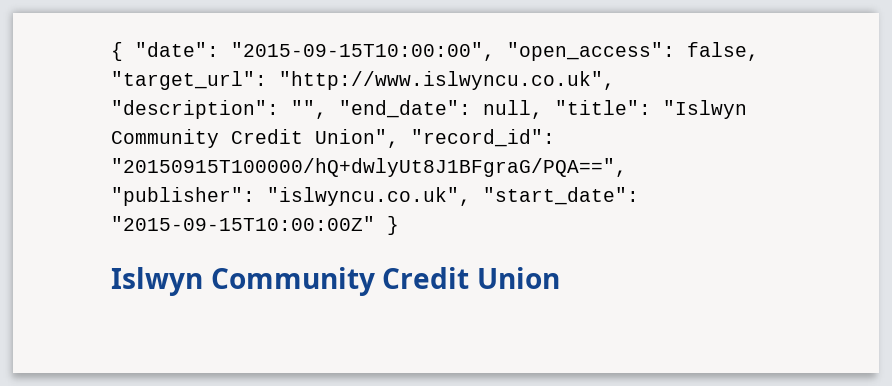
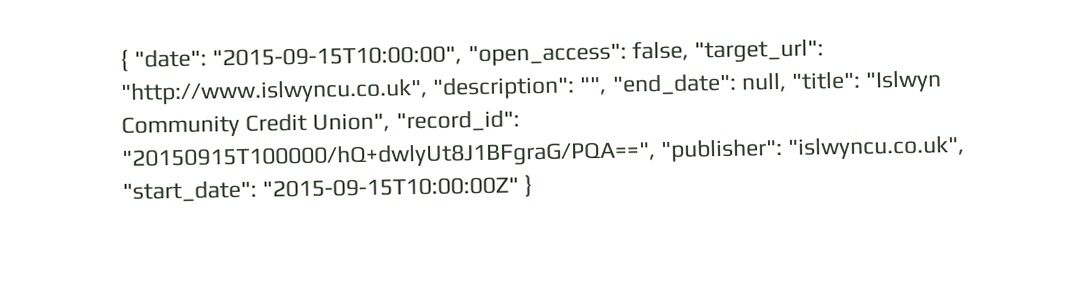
[111,267,560,296] // Islwyn Community Credit Union -> (534, 186) none

